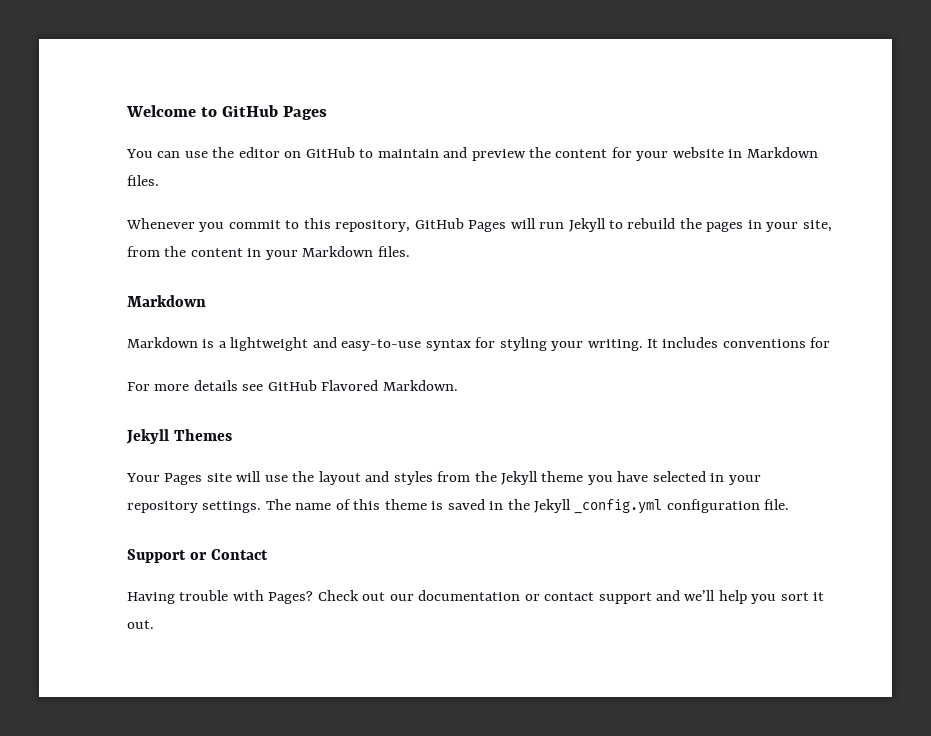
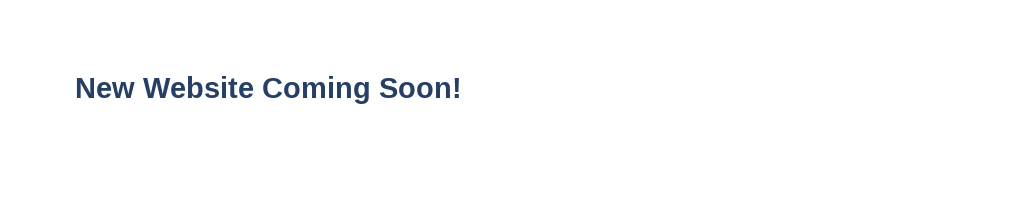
[126,105,328,120] [126,147,818,161] [127,175,159,186] [126,218,832,232] [127,246,410,260] [127,295,206,307] [127,337,831,351] [127,380,458,391] [126,429,232,444] [126,471,761,485] [127,499,790,514] [127,549,268,563] [127,590,825,604] [127,620,154,629] Welcome to GitHub Pages // You can use the editor on GitHub to maintain and preview the content for your website in Markdown files. // Whenever you commit to this repository, GitHub Pages will run Jekyll to rebuild the pages in your site, from the content in your Markdown files. // Markdown // Markdown is a lightweight and easy-to-use syntax for styling your writing. It includes conventions for // For more details see GitHub Flavored Markdown. // Jekyll Themes // Your Pages site will use the layout and styles from the Jekyll theme you have selected in your repository settings. The name of this theme is saved in the Jekyll _config.yml configuration file. // Support or Contact // Having trouble with Pages? Check out our documentation or contact support and we’ll help you sort it out. -> [75,76,462,104] New Website Coming Soon!

